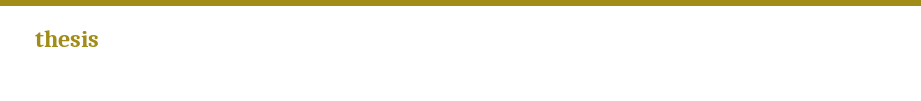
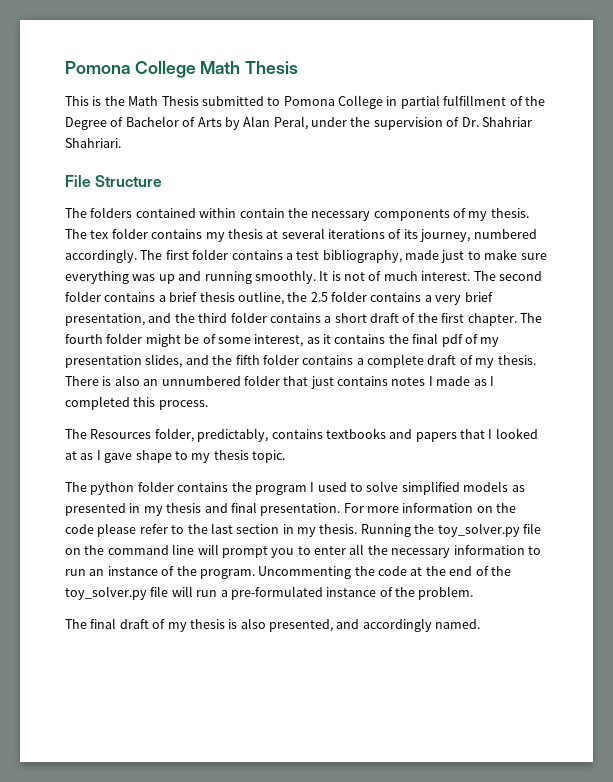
[35,30,99,47] thesis -> [65,61,299,78] [65,95,545,109] [65,116,532,130] [65,138,121,148] [65,175,163,187] [65,207,529,221] [65,228,537,242] [65,249,547,263] [65,270,542,284] [65,291,493,305] [65,312,542,326] [65,333,500,347] [65,354,536,368] [65,375,494,389] [65,396,208,410] [65,428,538,442] [65,450,285,463] [65,481,525,495] [65,502,517,516] [65,523,541,537] [65,544,541,558] [65,566,511,579] [65,586,474,600] [65,618,481,632] Pomona College Math Thesis // This is the Math Thesis submitted to Pomona College in partial fulfillment of the Degree of Bachelor of Arts by Alan Peral, under the supervision of Dr. Shahriar Shahriari. // File Structure // The folders contained within contain the necessary components of my thesis. The tex folder contains my thesis at several iterations of its journey, numbered accordingly. The first folder contains a test bibliography, made just to make sure everything was up and running smoothly. It is not of much interest. The second folder contains a brief thesis outline, the 2.5 folder contains a very brief presentation, and the third folder contains a short draft of the first chapter. The fourth folder might be of some interest, as it contains the final pdf of my presentation slides, and the fifth folder contains a complete draft of my thesis. There is also an unnumbered folder that just contains notes I made as I completed this process. // The Resources folder, predictably, contains textbooks and papers that I looked at as I gave shape to my thesis topic. // The python folder contains the program I used to solve simplified models as presented in my thesis and final presentation. For more information on the code please refer to the last section in my thesis. Running the toy_solver.py file on the command line will prompt you to enter all the necessary information to run an instance of the program. Uncommenting the code at the end of the toy_solver.py file will run a pre-formulated instance of the problem. // The final draft of my thesis is also presented, and accordingly named.

